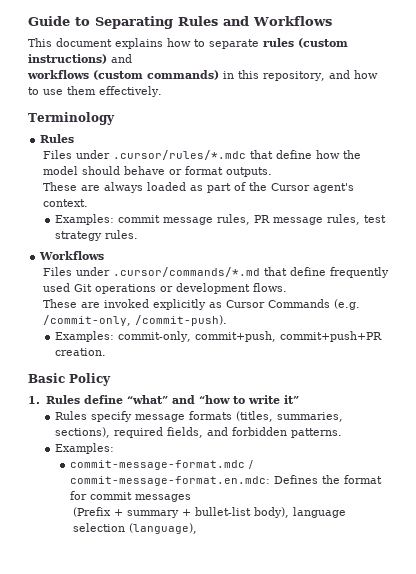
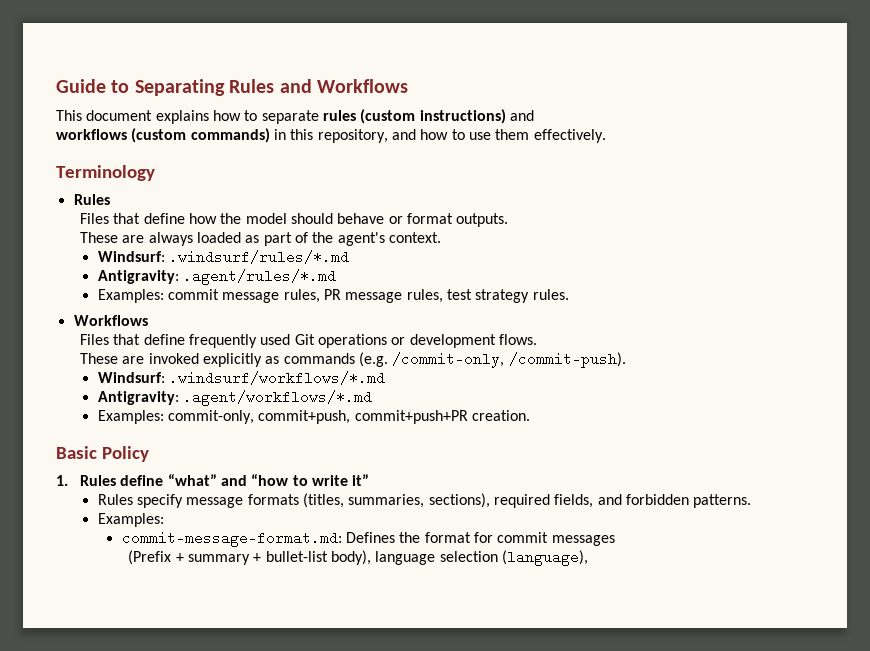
[75,150,246,160] under .cursor/rules/*.mdc -> (110, 218) none
[270,183,310,191] Cursor -> (334, 237) none
(88, 203) none -> [97,250,350,264] [97,269,337,285] // Windsurf: .windsurf/rules/*.md // Antigravity: .agent/rules/*.md
[75,267,260,277] under .cursor/commands/*.md -> (110, 339) none
[225,299,330,308] Cursor Commands -> [283,353,355,364] commands
(227, 320) none -> [97,371,386,385] [97,390,373,406] // Windsurf: .windsurf/workflows/*.md // Antigravity: .agent/workflows/*.md
[70,460,254,470] [70,476,271,486] commit-message-format.mdc / commit-message-format.en.mdc: -> [121,531,342,547] commit-message-format.md:

